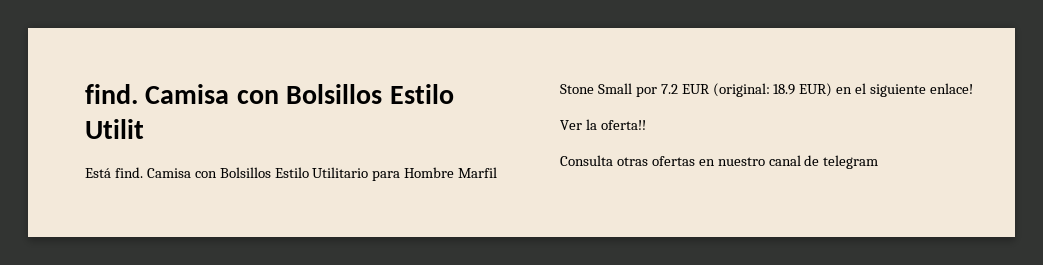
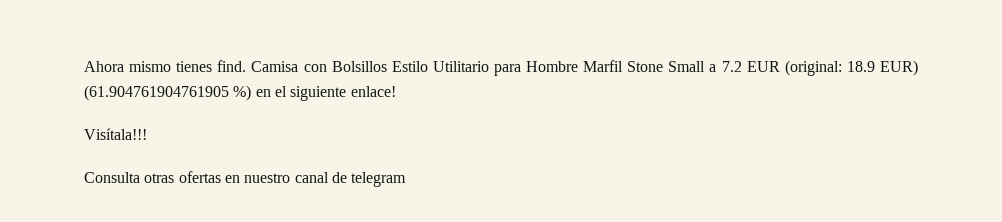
[85,84,454,104] [85,119,144,139] [85,168,111,178] find. Camisa con Bolsillos Estilo Utilit // Está -> [84,61,213,72] Ahora mismo tienes
[635,87,657,97] por -> [709,64,717,72] a
(833, 90) none -> [84,85,252,101] (61.904761904761905 %)
[560,119,646,130] Ver la oferta!! -> [84,128,147,140] Visítala!!!

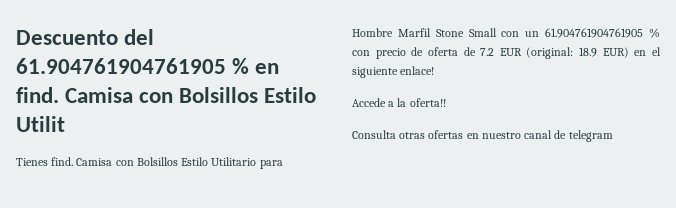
[84,61,213,72] Ahora mismo tienes -> [16,29,155,45] [16,58,280,74] [16,87,317,103] [16,116,65,132] [16,158,48,166] Descuento del 61.904761904761905 % en find. Camisa con Bolsillos Estilo Utilit // Tienes
[709,64,717,72] a -> [501,28,660,38] [352,47,476,59] con un 61.904761904761905 % con precio de oferta de
[84,85,252,101] (61.904761904761905 %) -> (629, 52) none
[84,128,147,140] Visítala!!! -> [352,98,446,107] Accede a la oferta!!

